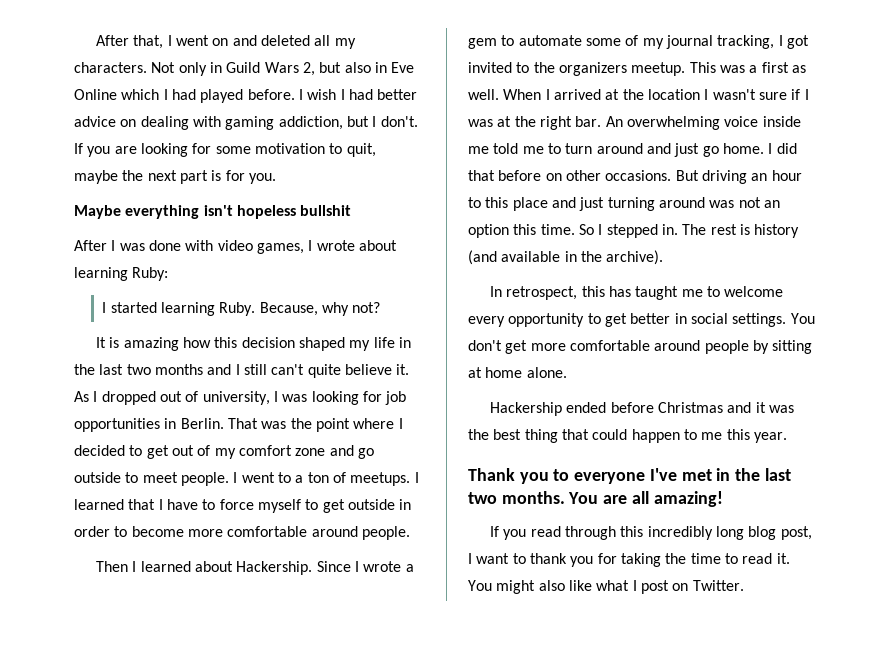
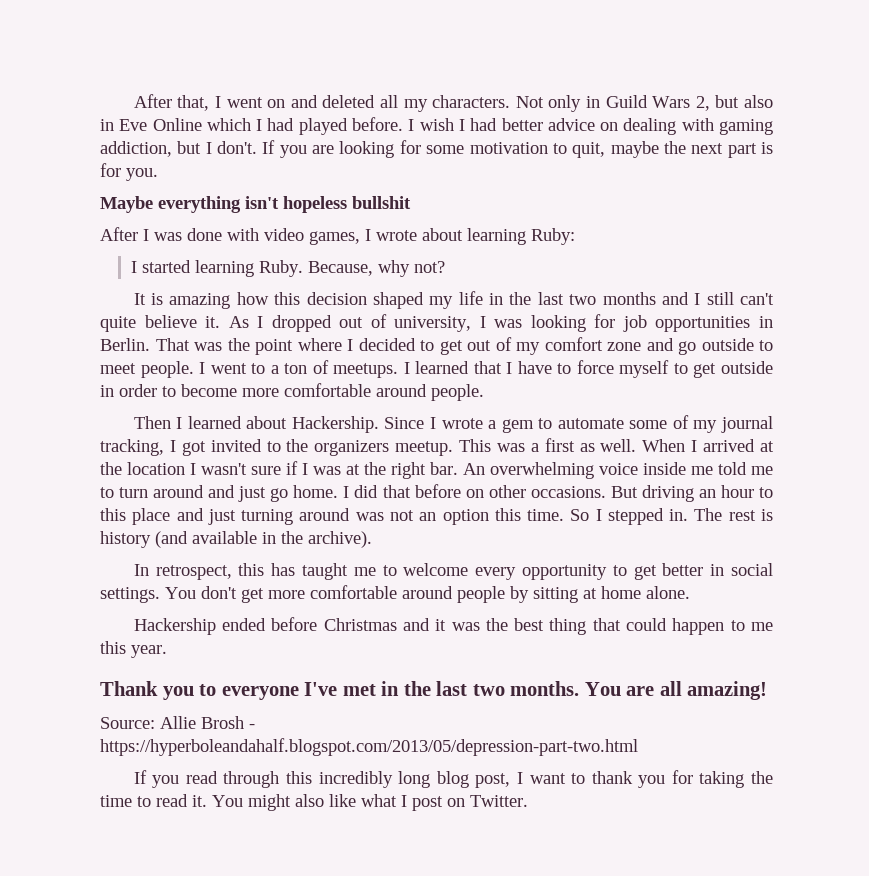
(723, 499) none -> [100,716,255,729] [100,738,638,756] // Source: Allie Brosh - https://hyperboleandahalf.blogspot.com/2013/05/depression-part-two.html

